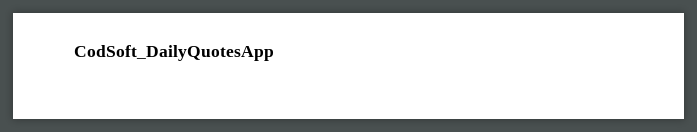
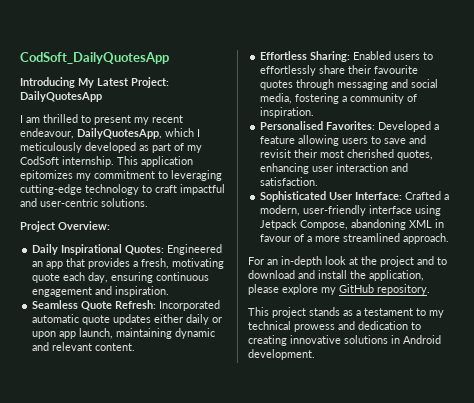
(274, 53) none -> [20,77,169,88] [20,91,102,102] [20,114,183,125] [20,128,200,139] [20,142,202,153] [20,156,193,167] [20,170,222,181] [20,184,225,195] [20,198,148,207] [20,221,110,232] [32,244,223,255] [32,258,225,269] [32,272,210,283] [32,286,170,297] [32,300,221,311] [32,314,223,325] [32,328,216,339] [32,342,136,351] [260,51,434,62] [260,65,419,76] [260,79,439,90] [260,93,418,104] [260,107,315,118] [260,121,440,132] [260,135,427,146] [260,149,434,160] [260,163,409,174] [260,177,319,186] [260,191,450,202] [260,205,442,216] [260,219,445,230] [260,233,450,244] [248,256,447,267] [248,270,424,281] [248,284,430,295] [248,307,444,318] [248,321,421,332] [248,335,441,346] [248,349,315,360] // Introducing My Latest Project: DailyQuotesApp // I am thrilled to present my recent endeavour, DailyQuotesApp, which I meticulously developed as part of my CodSoft internship. This application epitomizes my commitment to leveraging cutting-edge technology to craft impactful and user-centric solutions. // Project Overview: // Daily Inspirational Quotes: Engineered an app that provides a fresh, motivating quote each day, ensuring continuous engagement and inspiration. // Seamless Quote Refresh: Incorporated automatic quote updates either daily or upon app launch, maintaining dynamic and relevant content. // Effortless Sharing: Enabled users to effortlessly share their favourite quotes through messaging and social media, fostering a community of inspiration. // Personalised Favorites: Developed a feature allowing users to save and revisit their most cherished quotes, enhancing user interaction and satisfaction. // Sophisticated User Interface: Crafted a modern, user-friendly interface using Jetpack Compose, abandoning XML in favour of a more streamlined approach. // For an in-depth look at the project and to download and install the application, please explore my GitHub repository. // This project stands as a testament to my technical prowess and dedication to creating innovative solutions in Android development.

